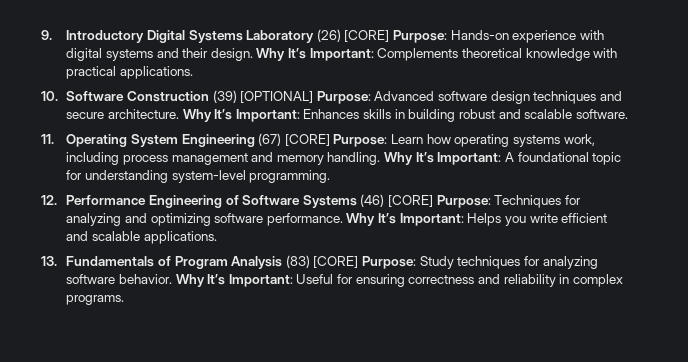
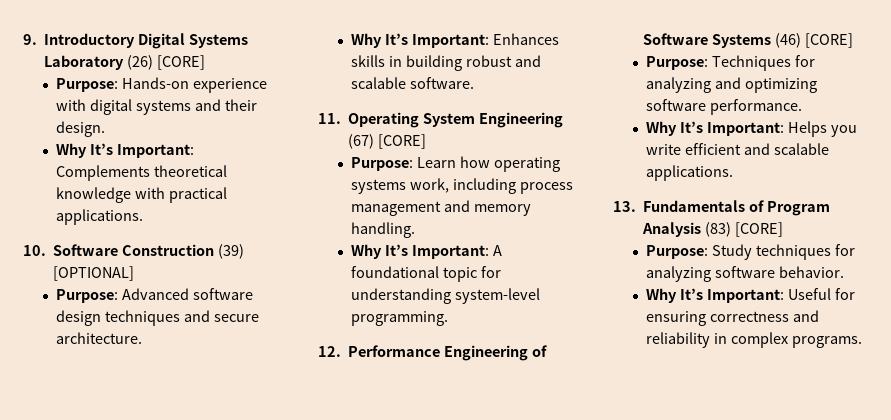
(390, 36) none -> (206, 62) //
(253, 54) none -> (106, 129) //
(314, 97) none -> (135, 273) //
(179, 114) none -> (143, 338) //
(330, 140) none -> (427, 141) //
(381, 158) none -> (416, 230) //
(434, 201) none -> (853, 40) //
(343, 219) none -> (802, 107) //
(359, 262) none -> (784, 229) //
(172, 279) none -> (844, 272) //

